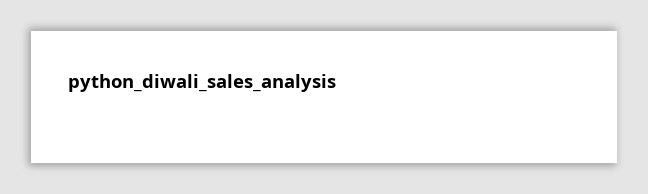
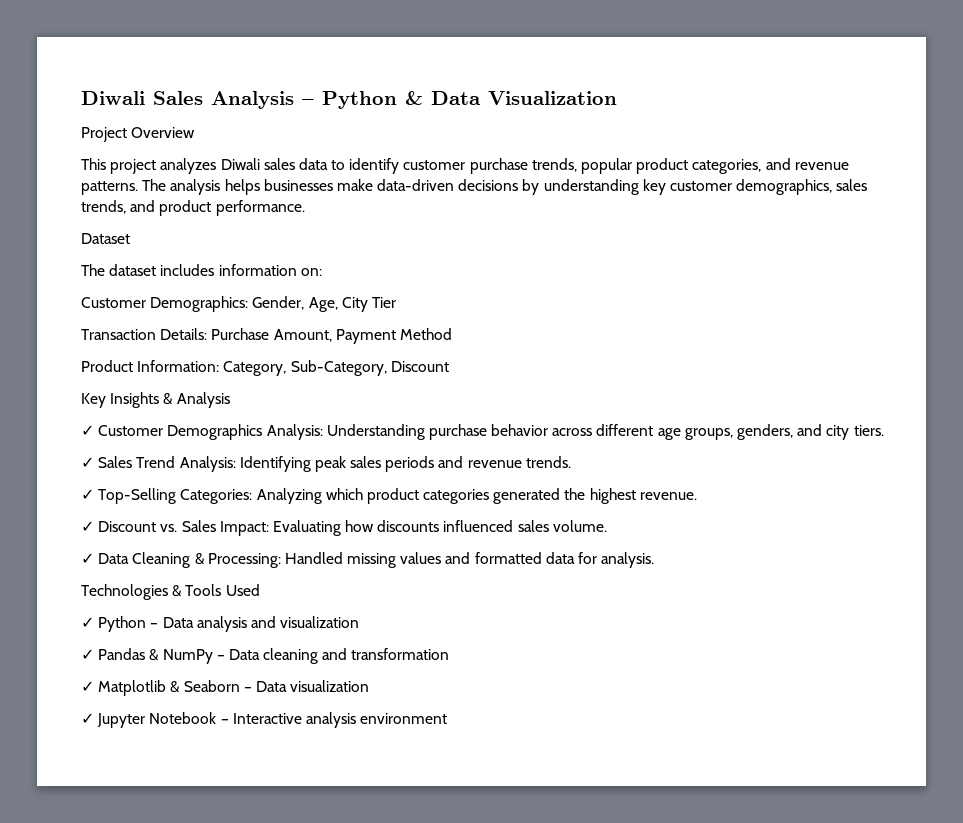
[68,74,336,92] python_diwali_sales_analysis -> [81,91,617,109] [81,127,196,142] [81,158,849,174] [81,179,868,195] [81,200,305,216] [81,233,130,244] [81,264,322,276] [81,296,396,312] [81,328,452,344] [81,360,449,376] [81,392,230,408] [81,424,884,440] [81,456,571,472] [81,488,697,504] [81,520,607,536] [81,552,655,568] [81,584,260,600] [81,616,360,632] [81,648,450,664] [81,680,370,696] [81,712,448,728] Diwali Sales Analysis – Python & Data Visualization // Project Overview // This project analyzes Diwali sales data to identify customer purchase trends, popular product categories, and revenue patterns. The analysis helps businesses make data-driven decisions by understanding key customer demographics, sales trends, and product performance. // Dataset // The dataset includes information on: // Customer Demographics: Gender, Age, City Tier // Transaction Details: Purchase Amount, Payment Method // Product Information: Category, Sub-Category, Discount // Key Insights & Analysis // ✓ Customer Demographics Analysis: Understanding purchase behavior across different age groups, genders, and city tiers. // ✓ Sales Trend Analysis: Identifying peak sales periods and revenue trends. // ✓ Top-Selling Categories: Analyzing which product categories generated the highest revenue. // ✓ Discount vs. Sales Impact: Evaluating how discounts influenced sales volume. // ✓ Data Cleaning & Processing: Handled missing values and formatted data for analysis. // Technologies & Tools Used // ✓ Python – Data analysis and visualization // ✓ Pandas & NumPy – Data cleaning and transformation // ✓ Matplotlib & Seaborn – Data visualization // ✓ Jupyter Notebook – Interactive analysis environment

